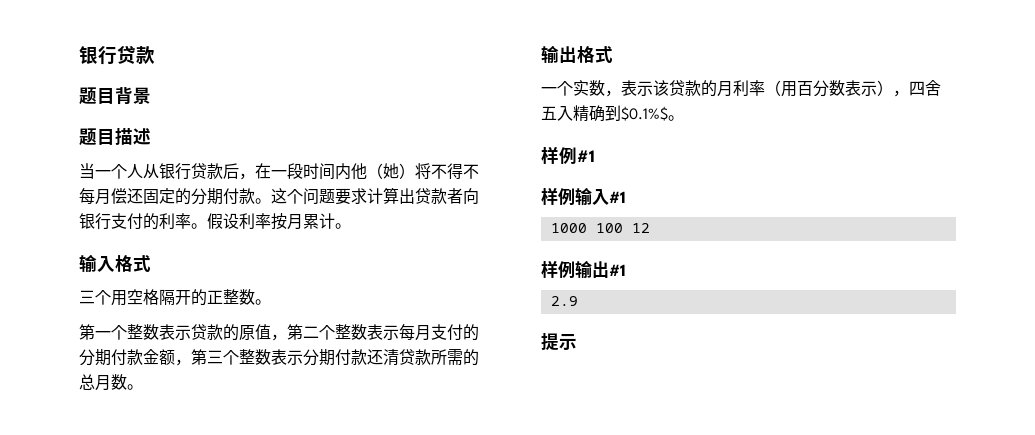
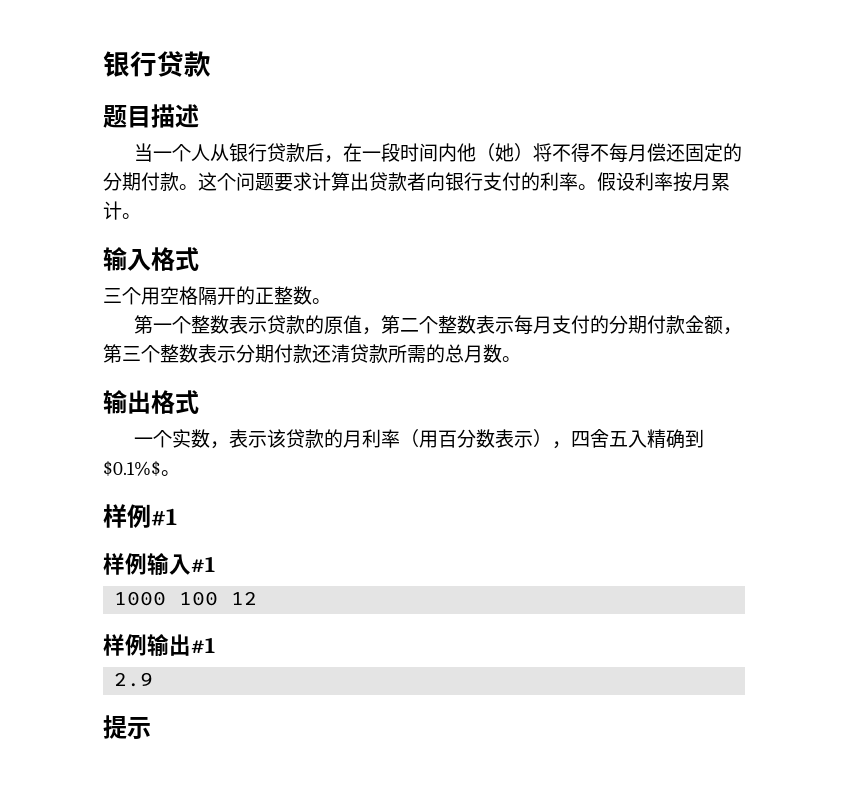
[79,45,155,65] [79,87,151,105] 银行贷款 // 题目背景 -> [103,51,211,77] 银行贷款

